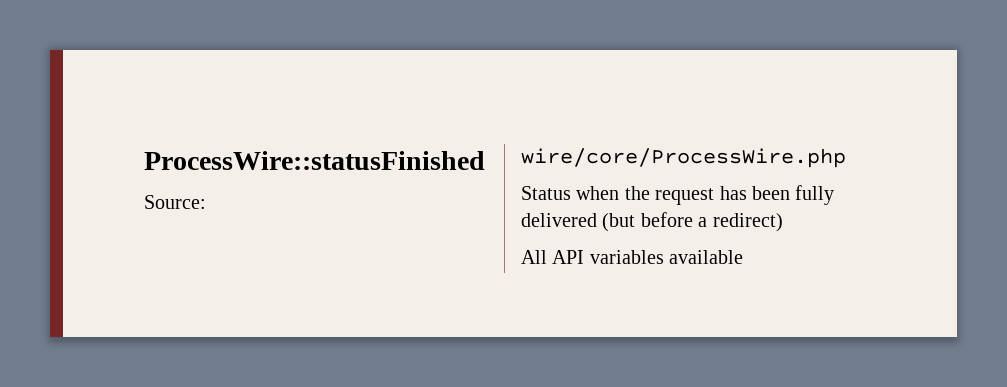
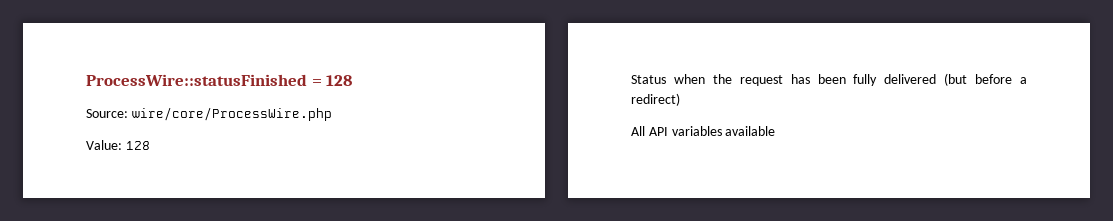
(485, 160) none -> [311,75,353,86] = 128
(846, 158) none -> [86,140,150,150] // Value: 128

